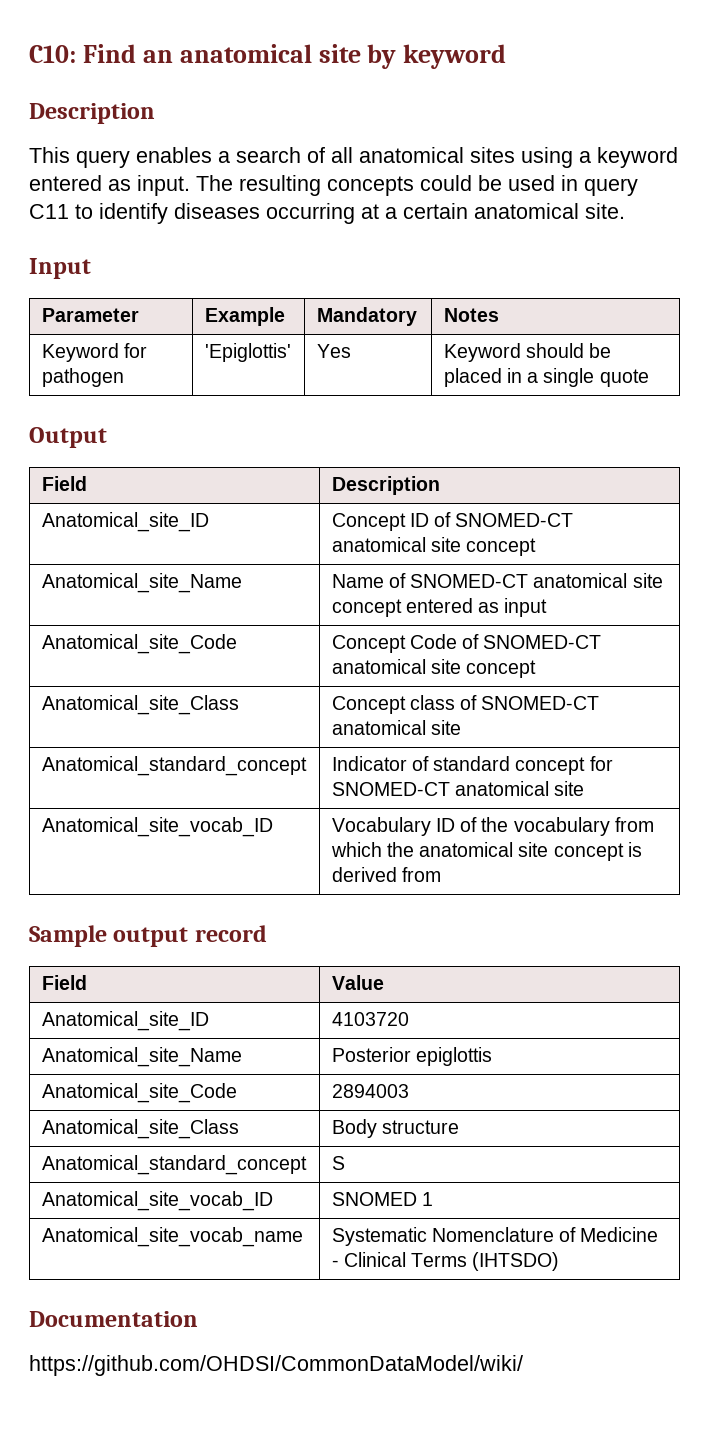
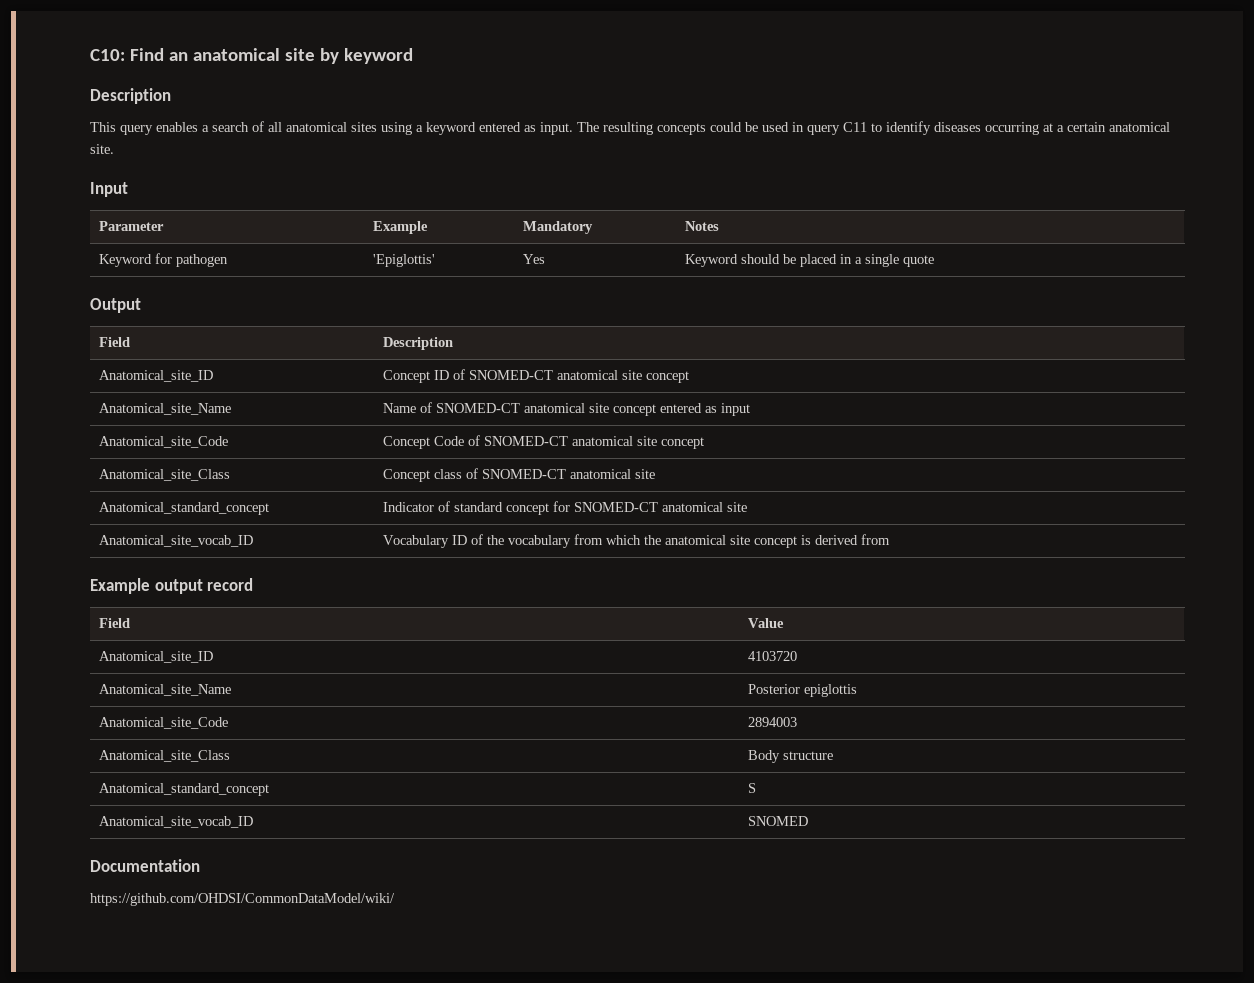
[29,925,107,947] Sample -> [90,578,150,594] Example
[421,1192,433,1206] [41,1227,303,1247] [331,1227,659,1246] [331,1252,560,1271] 1 // Anatomical_site_vocab_name | Systematic Nomenclature of Medicine - Clinical Terms (IHTSDO) -> (809, 821) none

